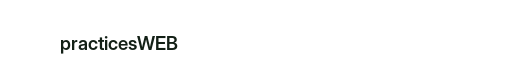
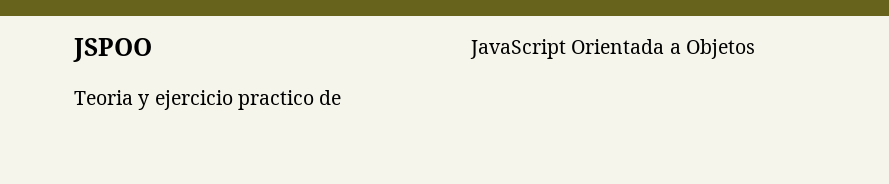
[60,36,178,54] practicesWEB -> [73,38,152,62] [74,90,342,110] [470,39,755,59] JSPOO // Teoria y ejercicio practico de JavaScript Orientada a Objetos

